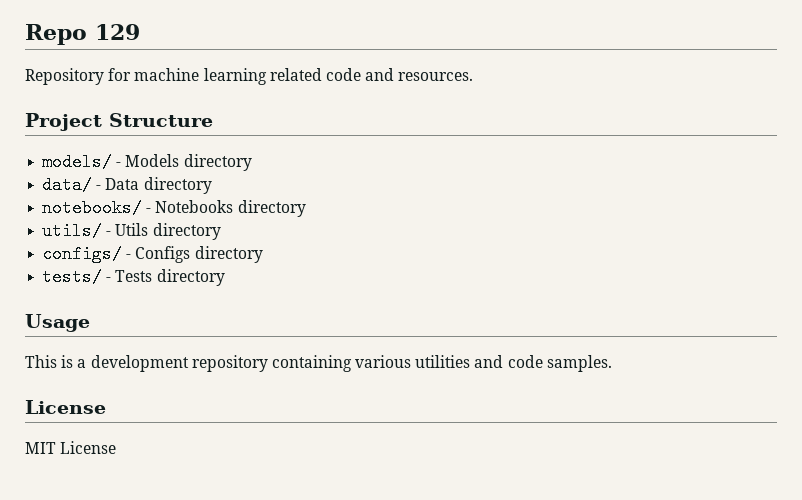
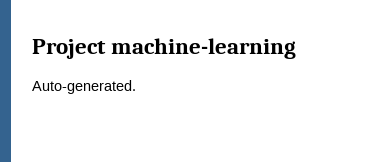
[25,24,140,45] [25,68,474,85] [25,113,213,131] [42,153,252,171] [42,176,212,194] [42,199,306,217] [42,222,221,240] [42,245,263,263] [42,268,225,286] [25,314,90,332] [25,355,612,372] [25,400,106,414] [25,441,117,454] Repo 129 // Repository for machine learning related code and resources. // Project Structure // models/ - Models directory // data/ - Data directory // notebooks/ - Notebooks directory // utils/ - Utils directory // configs/ - Configs directory // tests/ - Tests directory // Usage // This is a development repository containing various utilities and code samples. // License // MIT License -> [32,38,297,59] [32,80,136,94] Project machine-learning // Auto-generated.

